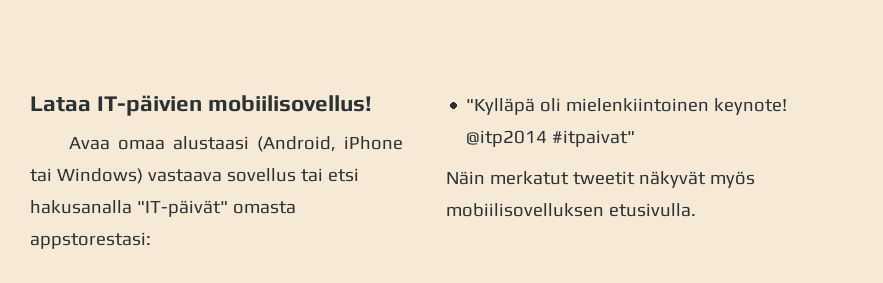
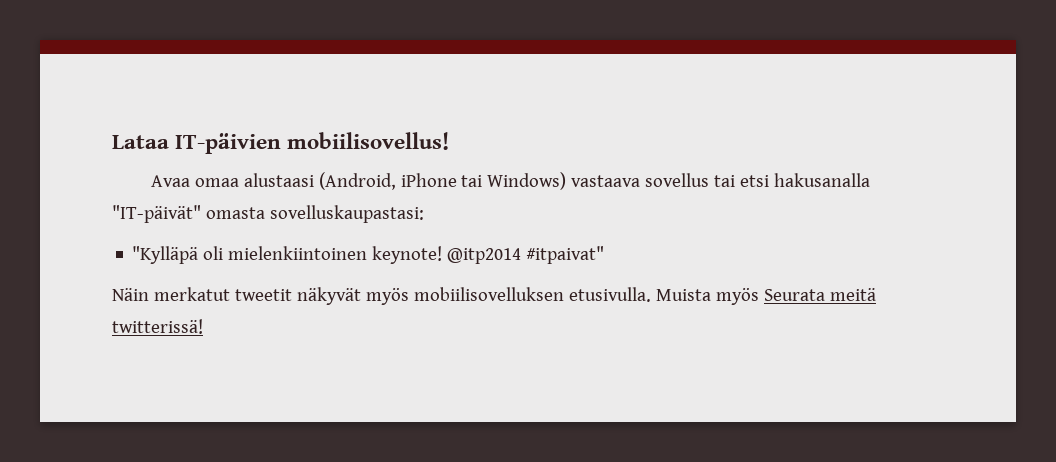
[30,232,151,249] appstorestasi: -> [269,205,424,223] sovelluskaupastasi:
(696, 210) none -> [655,288,876,305] [112,319,203,334] Muista myös Seurata meitä twitterissä!

